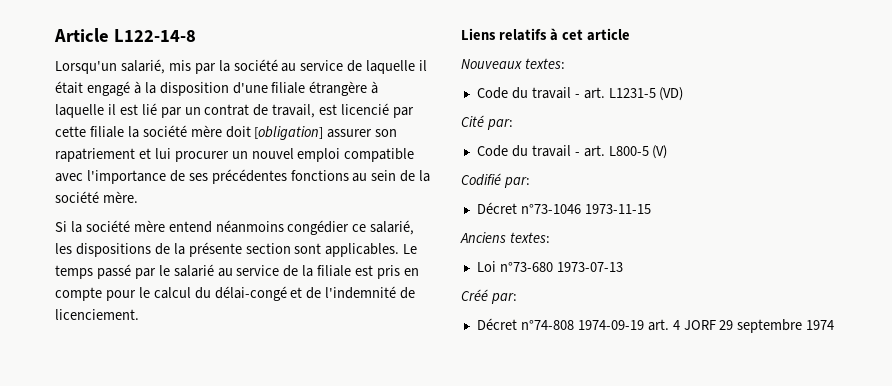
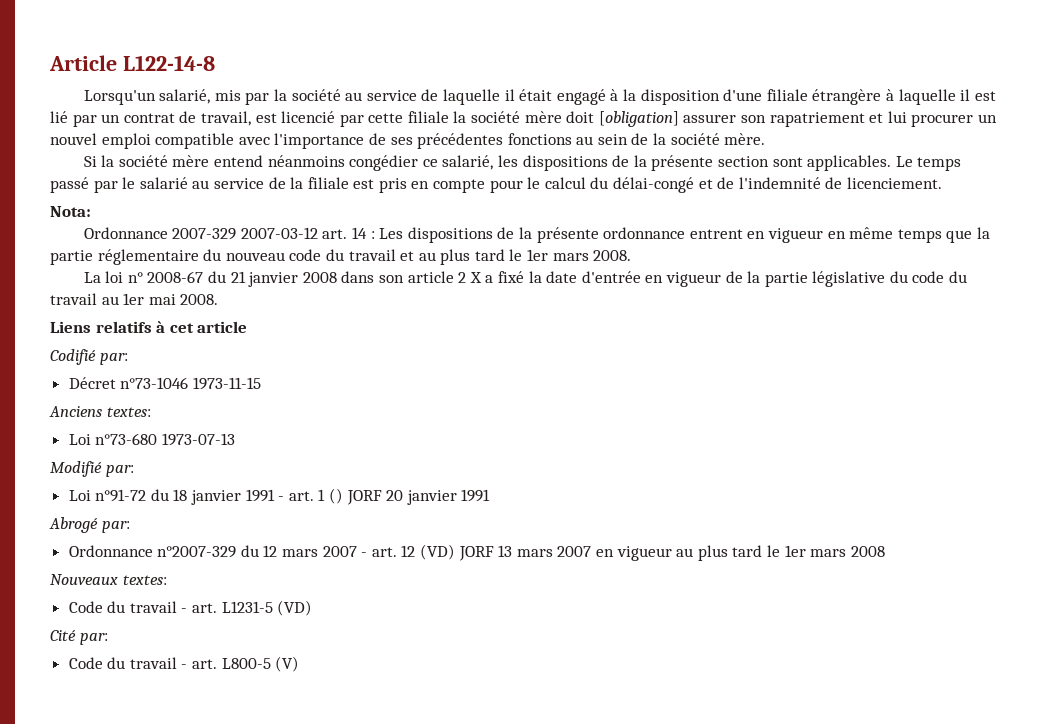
(139, 314) none -> [50,206,91,217] [83,227,990,243] [50,249,632,265] [83,271,968,287] [50,293,219,305] // Nota: // Ordonnance 2007-329 2007-03-12 art. 14 : Les dispositions de la présente ordonnance entrent en vigueur en même temps que la partie réglementaire du nouveau code du travail et au plus tard le 1er mars 2008. // La loi n° 2008-67 du 21 janvier 2008 dans son article 2 X a fixé la date d'entrée en vigueur de la partie législative du code du travail au 1er mai 2008.
(630, 34) none -> [50,349,128,365] [68,377,261,390] [49,406,151,417] [68,433,235,446] [50,461,134,477] [68,488,491,505] [49,517,130,533] [68,544,885,561] // Codifié par: // Décret n°73-1046 1973-11-15 // Anciens textes: // Loi n°73-680 1973-07-13 // Modifié par: // Loi n°91-72 du 18 janvier 1991 - art. 1 () JORF 20 janvier 1991 // Abrogé par: // Ordonnance n°2007-329 du 12 mars 2007 - art. 12 (VD) JORF 13 mars 2007 en vigueur au plus tard le 1er mars 2008
[461,173,530,188] [476,202,651,214] [460,232,550,243] [476,261,623,272] [461,289,517,304] [476,318,835,333] // Codifié par: // Décret n°73-1046 1973-11-15 // Anciens textes: // Loi n°73-680 1973-07-13 // Créé par: // Décret n°74-808 1974-09-19 art. 4 JORF 29 septembre 1974 -> (300, 664) none

